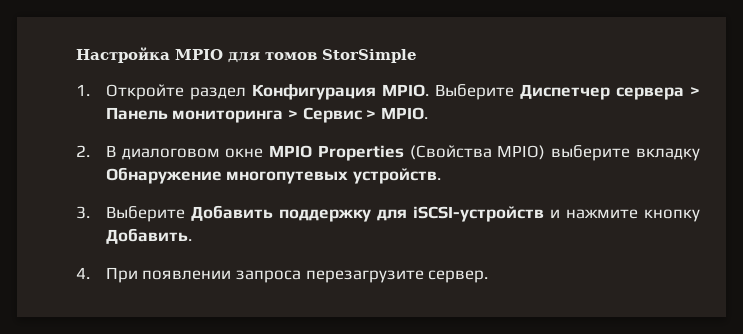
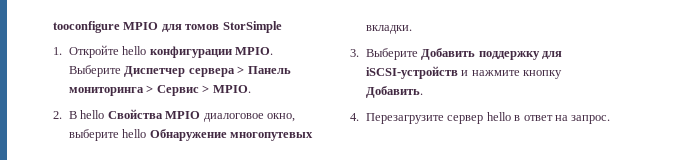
[76,47,170,63] Настройка -> [53,21,120,33] tooconfigure
[189,84,376,100] раздел Конфигурация -> [122,46,232,58] hello конфигурации
[121,145,700,161] диалоговом окне MPIO Properties (Свойства MPIO) выберите вкладку -> [80,109,295,122] [69,129,147,141] hello Свойства MPIO диалоговое окно, выберите hello
[352,168,441,184] устройств. -> [366,25,413,34] вкладки.
[105,267,489,283] При появлении запроса перезагрузите сервер. -> [366,112,611,124] Перезагрузите сервер hello в ответ на запрос.

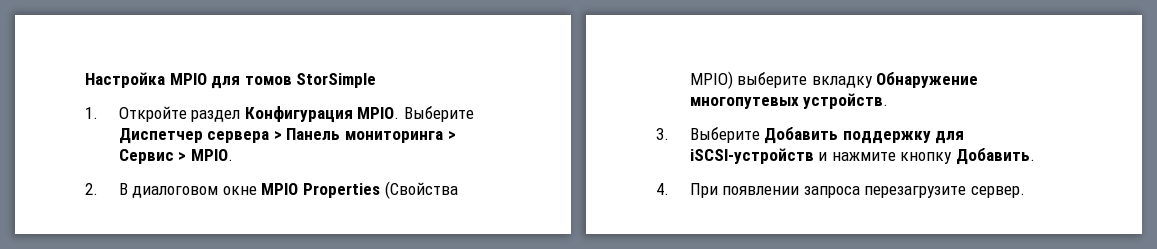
[53,21,120,33] tooconfigure -> [85,72,165,88] Настройка
[122,46,232,58] hello конфигурации -> [191,106,353,123] раздел Конфигурация
[80,109,295,122] [69,129,147,141] hello Свойства MPIO диалоговое окно, выберите hello -> [132,181,458,199] [689,71,873,89] диалоговом окне MPIO Properties (Свойства MPIO) выберите вкладку
[366,25,413,34] вкладки. -> [803,93,889,109] устройств.
[366,112,611,124] Перезагрузите сервер hello в ответ на запрос. -> [689,183,1026,198] При появлении запроса перезагрузите сервер.

